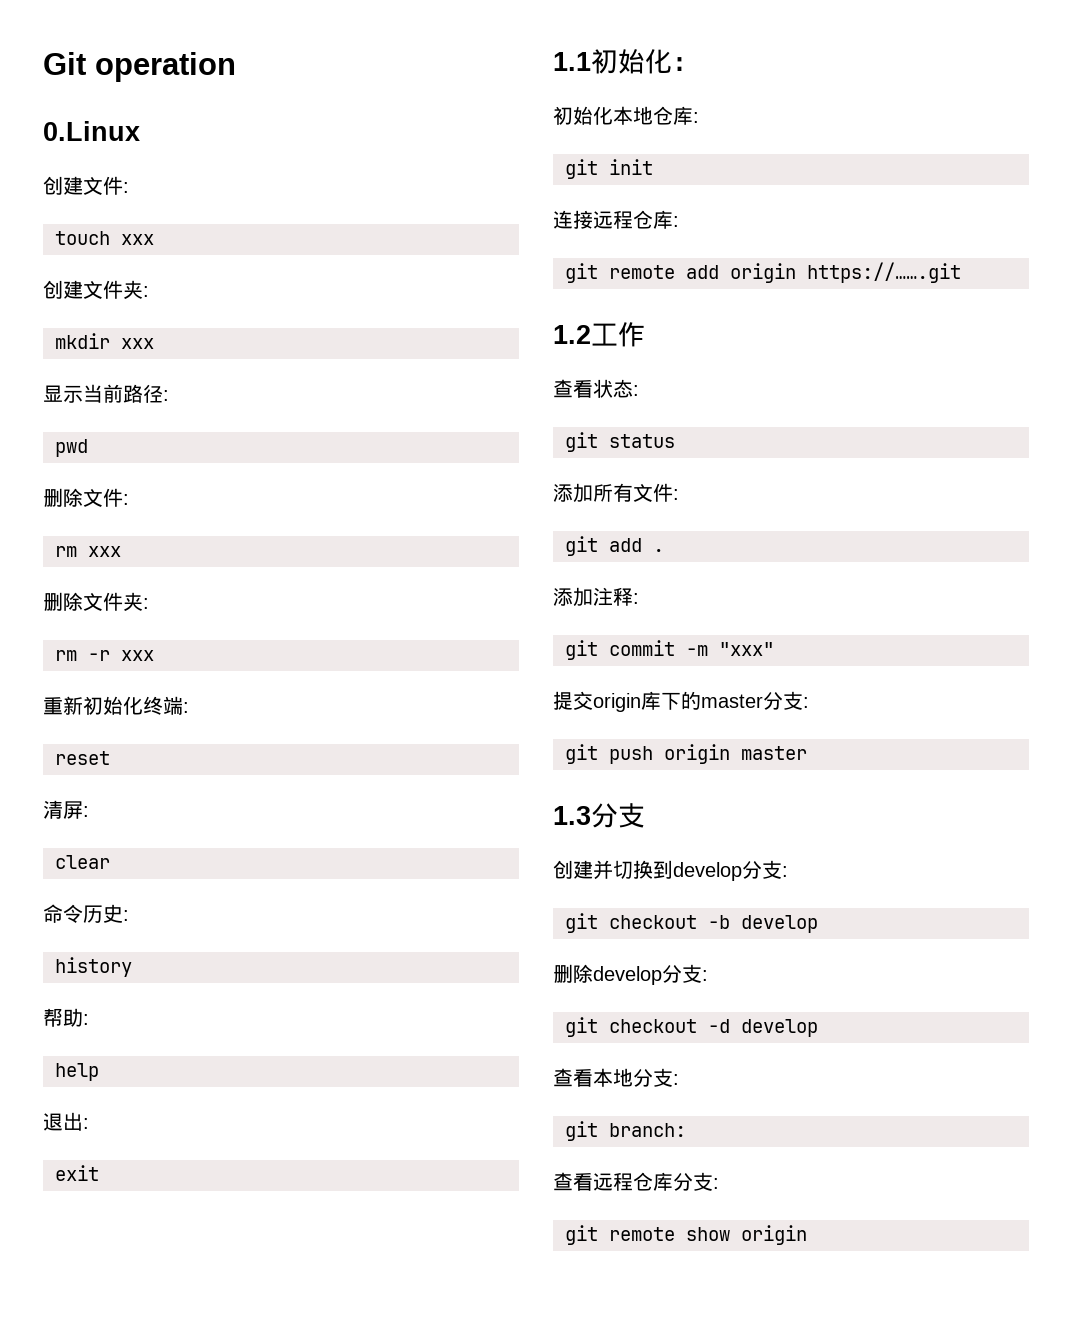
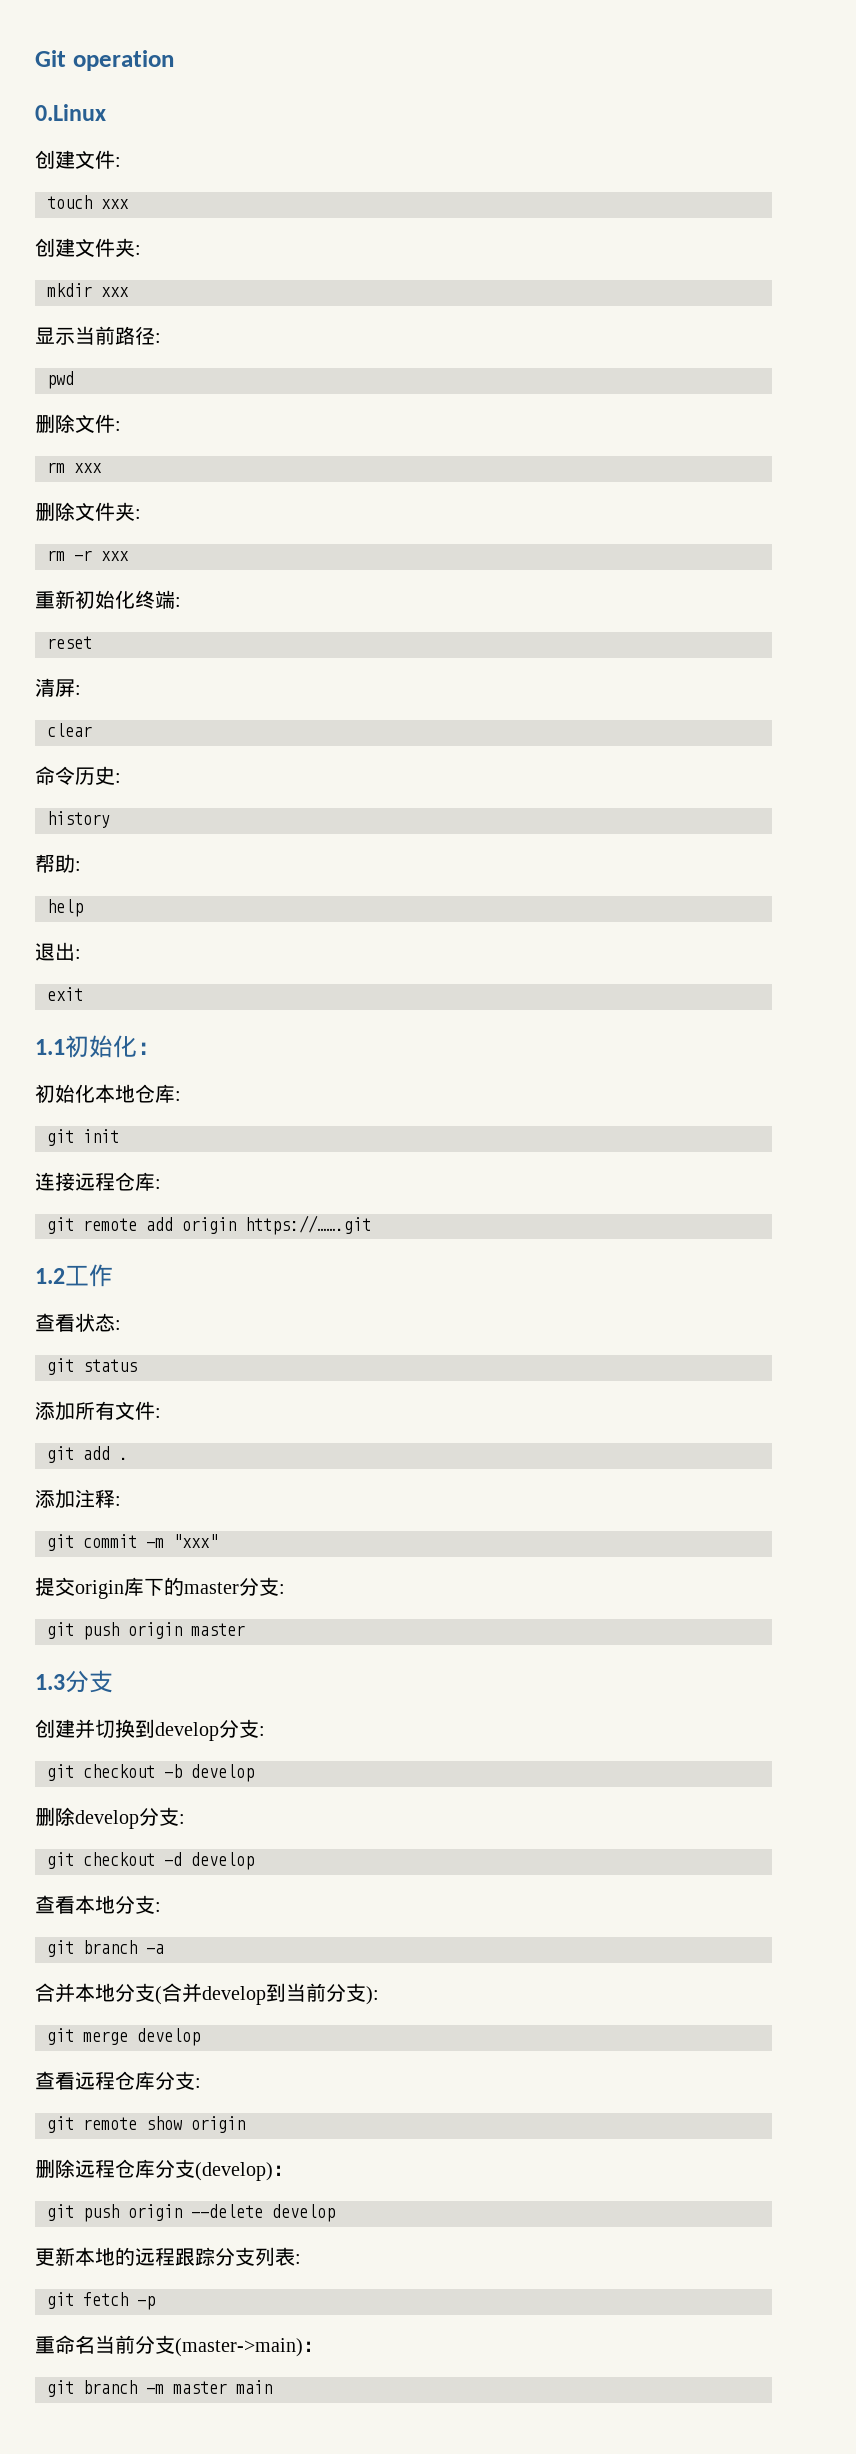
[609,1123,686,1137] branch: -> [83,1940,164,1954] [35,1983,379,2005] [47,2028,200,2046] branch -a // 合并本地分支(合并develop到当前分支): // git merge develop
(807, 1235) none -> [35,2159,293,2181] [47,2204,335,2222] [35,2247,301,2266] [47,2292,155,2310] [35,2335,323,2357] [47,2380,272,2397] // 删除远程仓库分支(develop)： // git push origin --delete develop // 更新本地的远程跟踪分支列表: // git fetch -p // 重命名当前分支(master->main)： // git branch -m master main

